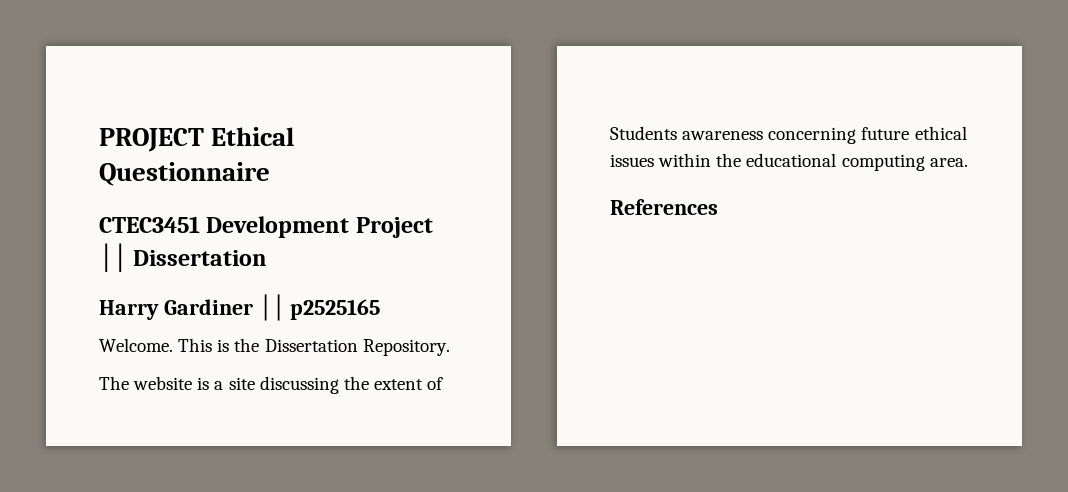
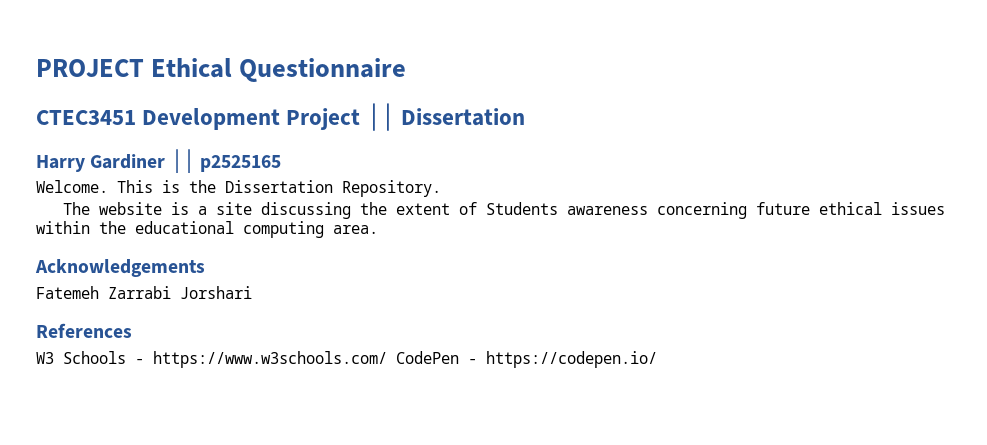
[610,199,718,215] References -> [35,259,205,277] [36,286,252,299] [36,323,132,338] [36,351,657,368] Acknowledgements // Fatemeh Zarrabi Jorshari // References // W3 Schools - https://www.w3schools.com/ CodePen - https://codepen.io/

